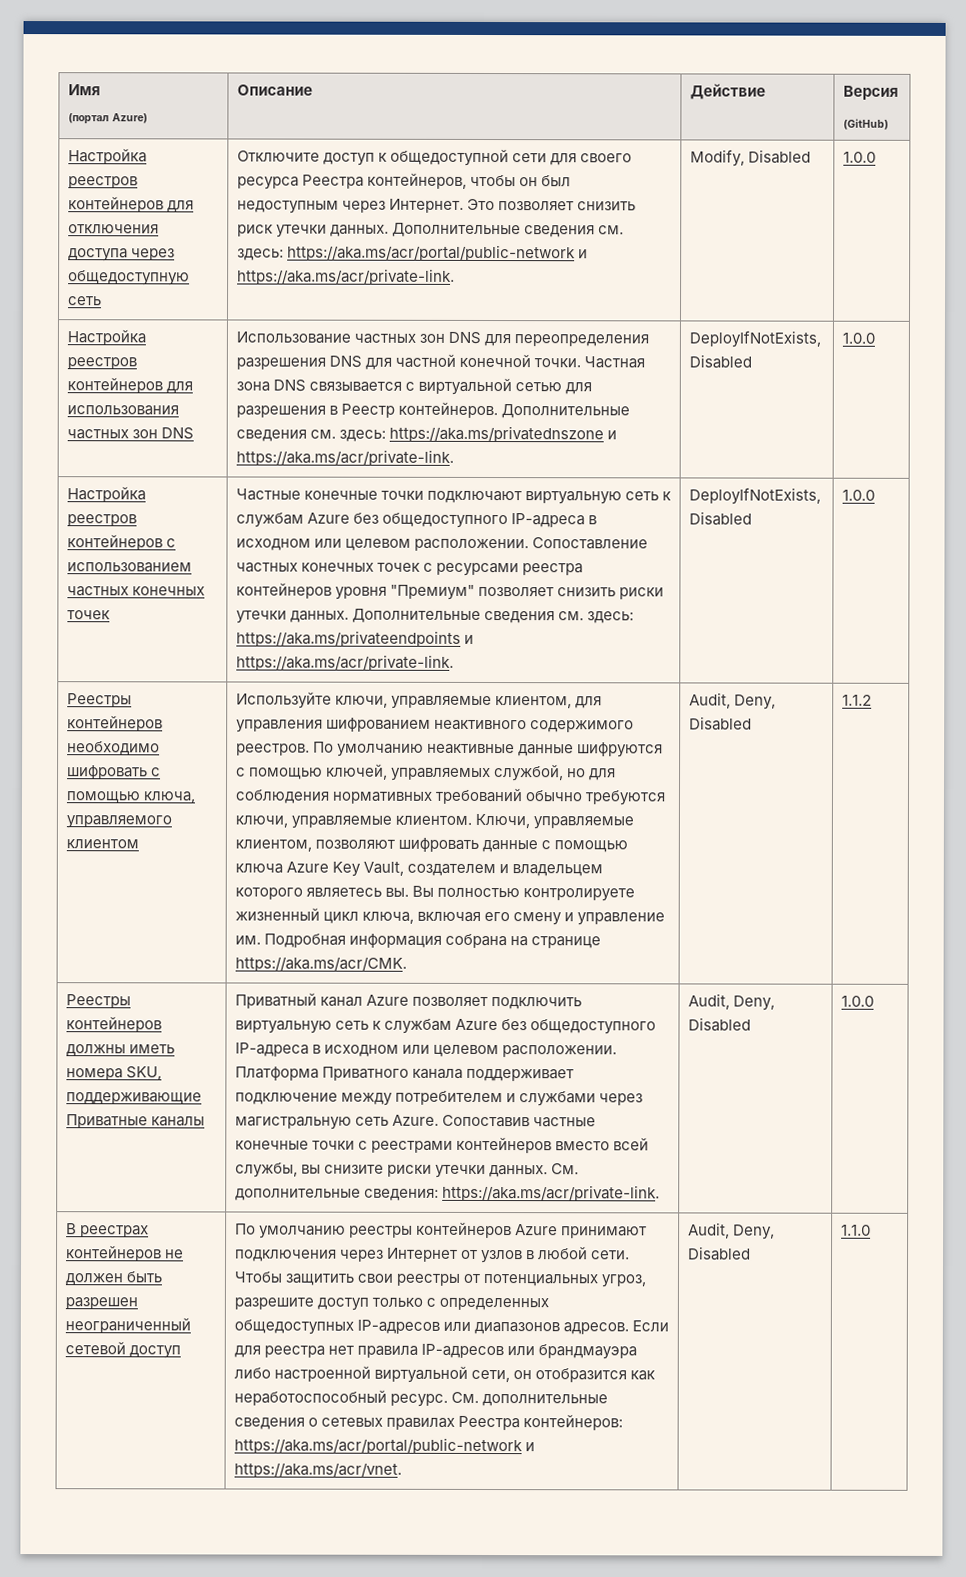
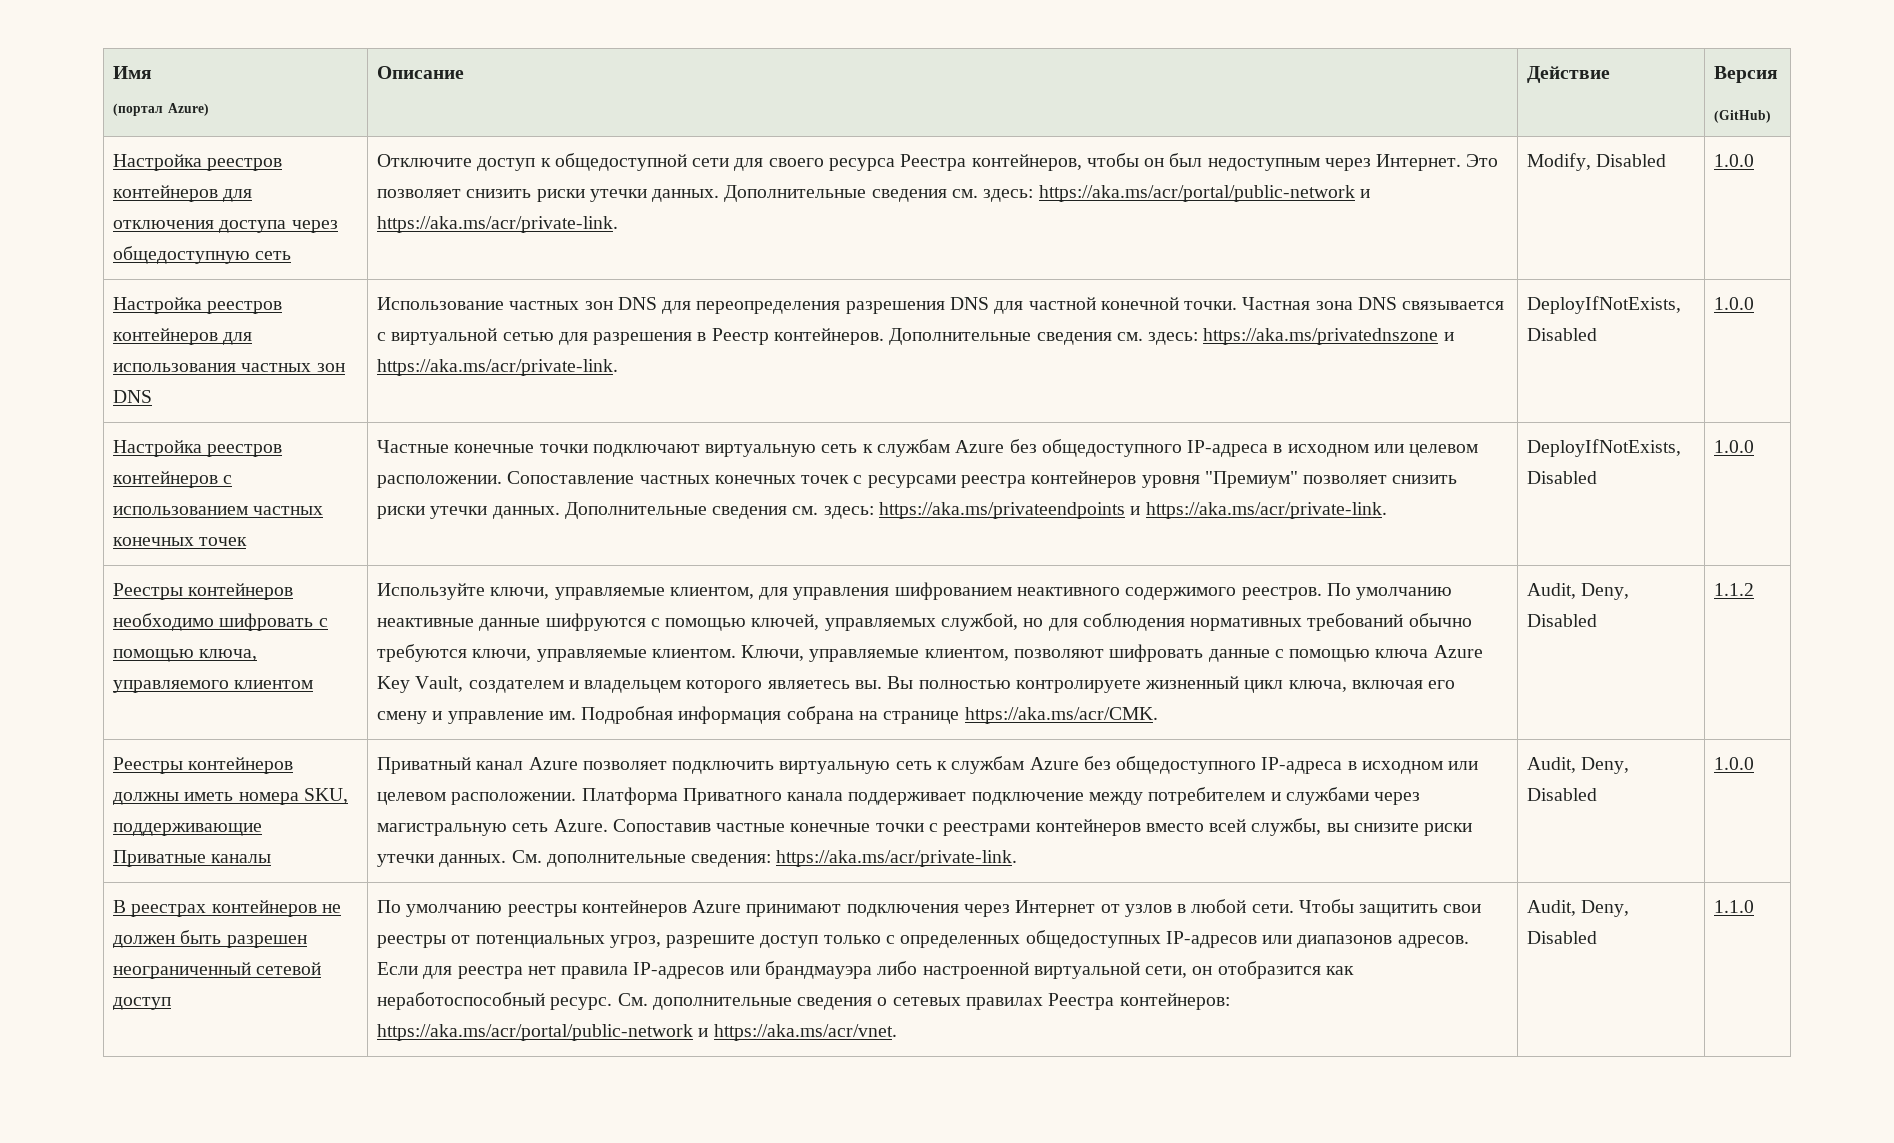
[236,224,273,237] риск -> [536,189,585,202] риски

